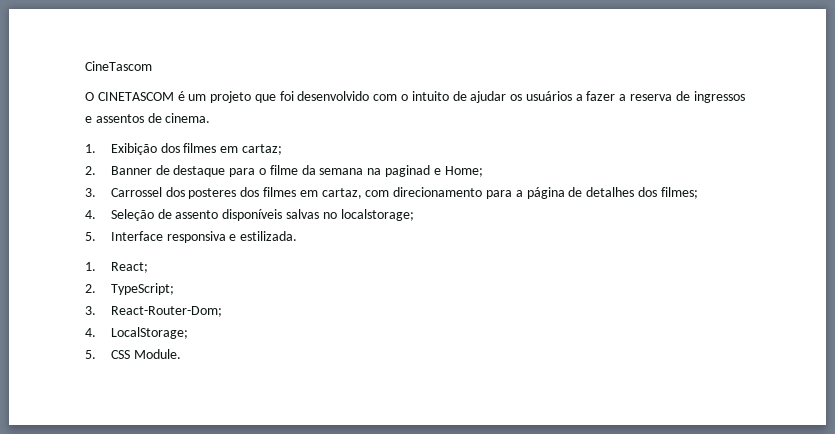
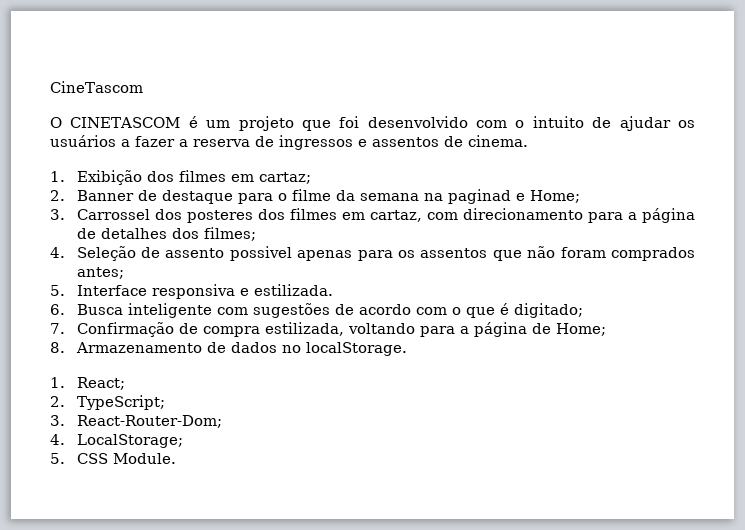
[222,209,414,221] disponíveis salvas no localstorage; -> [229,246,695,261] [76,267,124,279] possivel apenas para os assentos que não foram comprados antes;
(298, 236) none -> [50,303,583,318] [50,322,606,337] [50,342,407,356] // 6. Busca inteligente com sugestões de acordo com o que é digitado; // 7. Confirmação de compra estilizada, voltando para a página de Home; // 8. Armazenamento de dados no localStorage.

